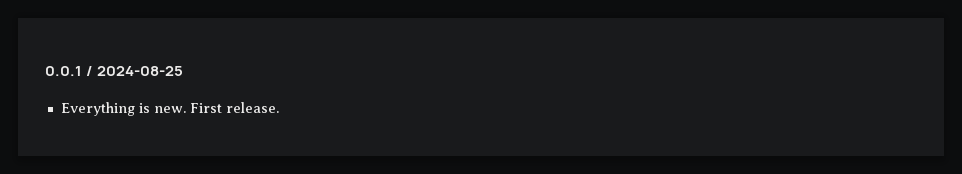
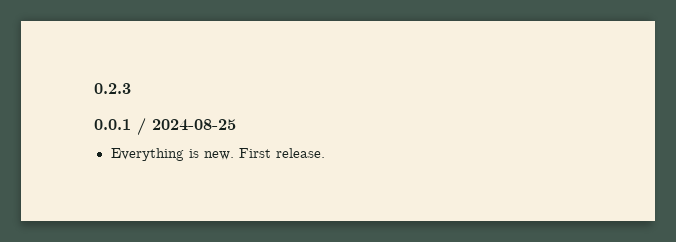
(45, 71) none -> [94,83,131,94] 0.2.3 //

